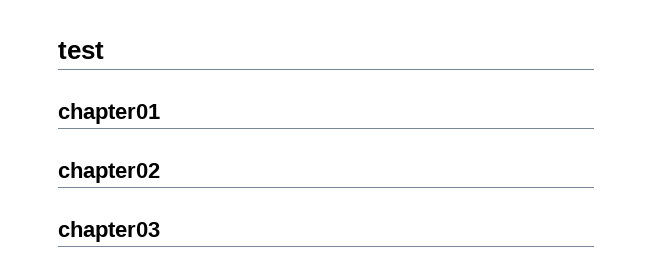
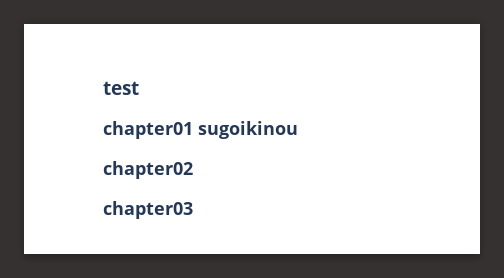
(160, 113) none -> [198,121,298,139] sugoikinou

